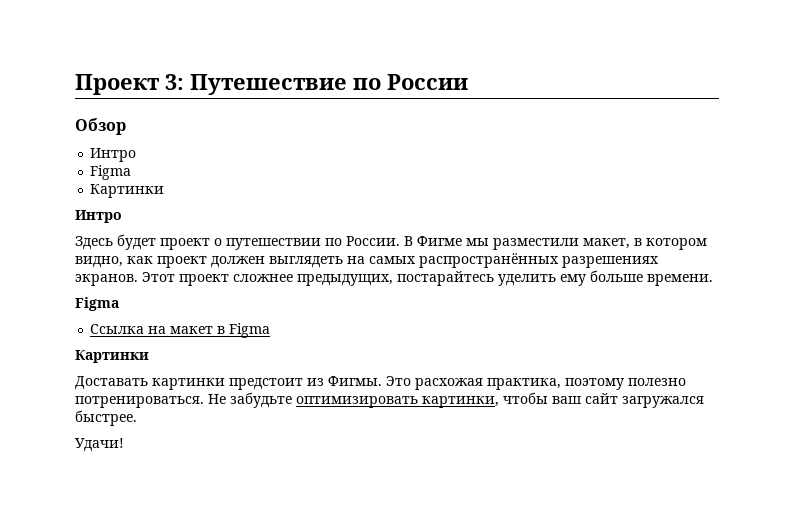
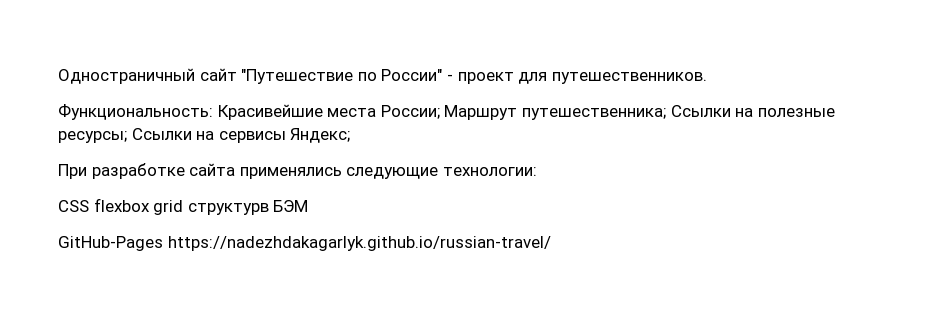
[75,74,468,95] [75,118,126,135] [90,148,137,162] [90,165,132,180] [90,184,165,198] [75,210,122,223] [75,234,707,250] [75,253,659,268] [75,270,713,286] [75,297,119,311] [90,323,271,338] [75,350,149,363] [75,376,686,390] [75,392,704,408] [75,410,137,426] [75,438,124,452] Проект 3: Путешествие по России // Обзор // Интро // Figma // Картинки // Интро // Здесь будет проект о путешествии по России. В Фигме мы разместили макет, в котором видно, как проект должен выглядеть на самых распространённых разрешениях экранов. Этот проект сложнее предыдущих, постарайтесь уделить ему больше времени. // Figma // Ссылка на макет в Figma // Картинки // Доставать картинки предстоит из Фигмы. Это расхожая практика, поэтому полезно потренироваться. Не забудьте оптимизировать картинки, чтобы ваш сайт загружался быстрее. // Удачи! -> [58,68,707,84] [58,104,835,120] [58,128,351,143] [58,163,537,179] [58,198,309,215] [58,236,551,251] Одностраничный сайт "Путешествие по России" - проект для путешественников. // Функциональность: Красивейшие места России; Маршрут путешественника; Ссылки на полезные ресурсы; Ссылки на сервисы Яндекс; // При разработке сайта применялись следующие технологии: // СSS flexbox grid структурв БЭМ // GitHub-Pages https://nadezhdakagarlyk.github.io/russian-travel/

